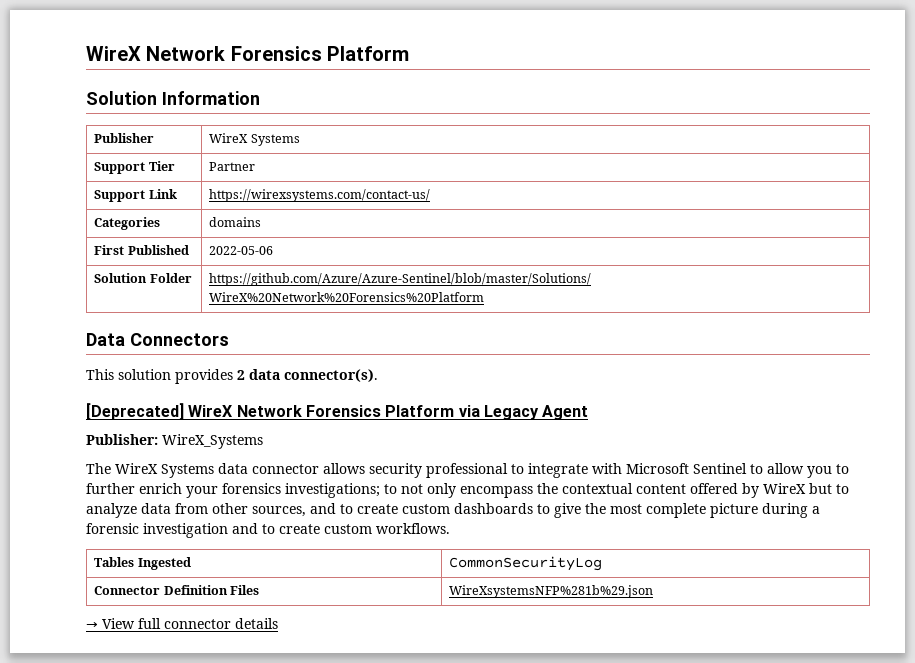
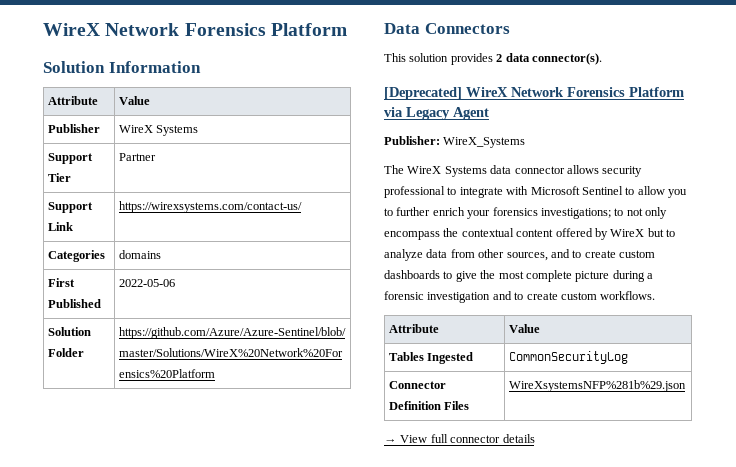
(260, 98) none -> [48,96,99,105] [119,96,151,105] // Attribute | Value
(450, 528) none -> [389,324,440,333] [509,324,541,333] // Attribute | Value

